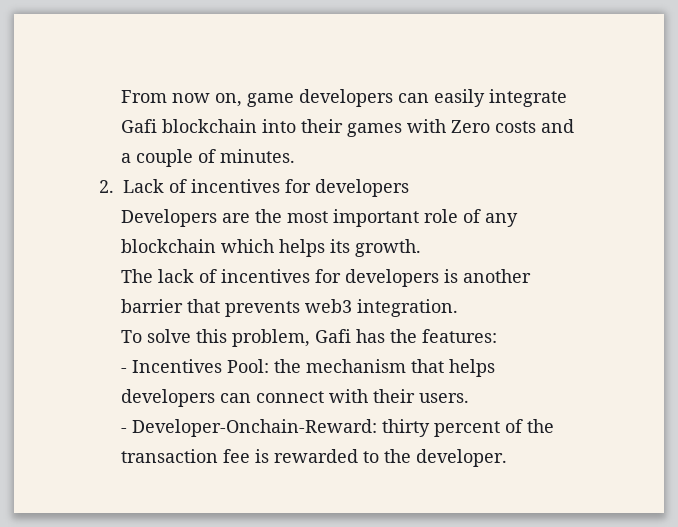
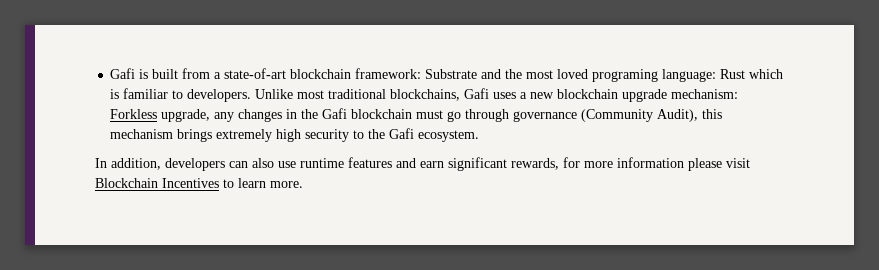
[120,89,567,107] [120,119,574,137] [120,149,295,167] [99,179,409,197] [120,209,518,227] [120,239,421,257] [120,269,531,287] [120,299,458,317] [120,329,497,347] [120,359,495,377] [120,389,469,407] [120,419,554,437] [120,449,507,467] From now on, game developers can easily integrate Gafi blockchain into their games with Zero costs and a couple of minutes. // 2. Lack of incentives for developers // Developers are the most important role of any blockchain which helps its growth. // The lack of incentives for developers is another barrier that prevents web3 integration. // To solve this problem, Gafi has the features: // - Incentives Pool: the mechanism that helps developers can connect with their users. // - Developer-Onchain-Reward: thirty percent of the transaction fee is rewarded to the developer. -> [110,68,784,82] [110,88,739,102] [110,108,723,122] [110,128,480,142] [95,157,750,171] [95,178,303,188] Gafi is built from a state-of-art blockchain framework: Substrate and the most loved programing language: Rust which is familiar to developers. Unlike most traditional blockchains, Gafi uses a new blockchain upgrade mechanism: Forkless upgrade, any changes in the Gafi blockchain must go through governance (Community Audit), this mechanism brings extremely high security to the Gafi ecosystem. // In addition, developers can also use runtime features and earn significant rewards, for more information please visit Blockchain Incentives to learn more.

